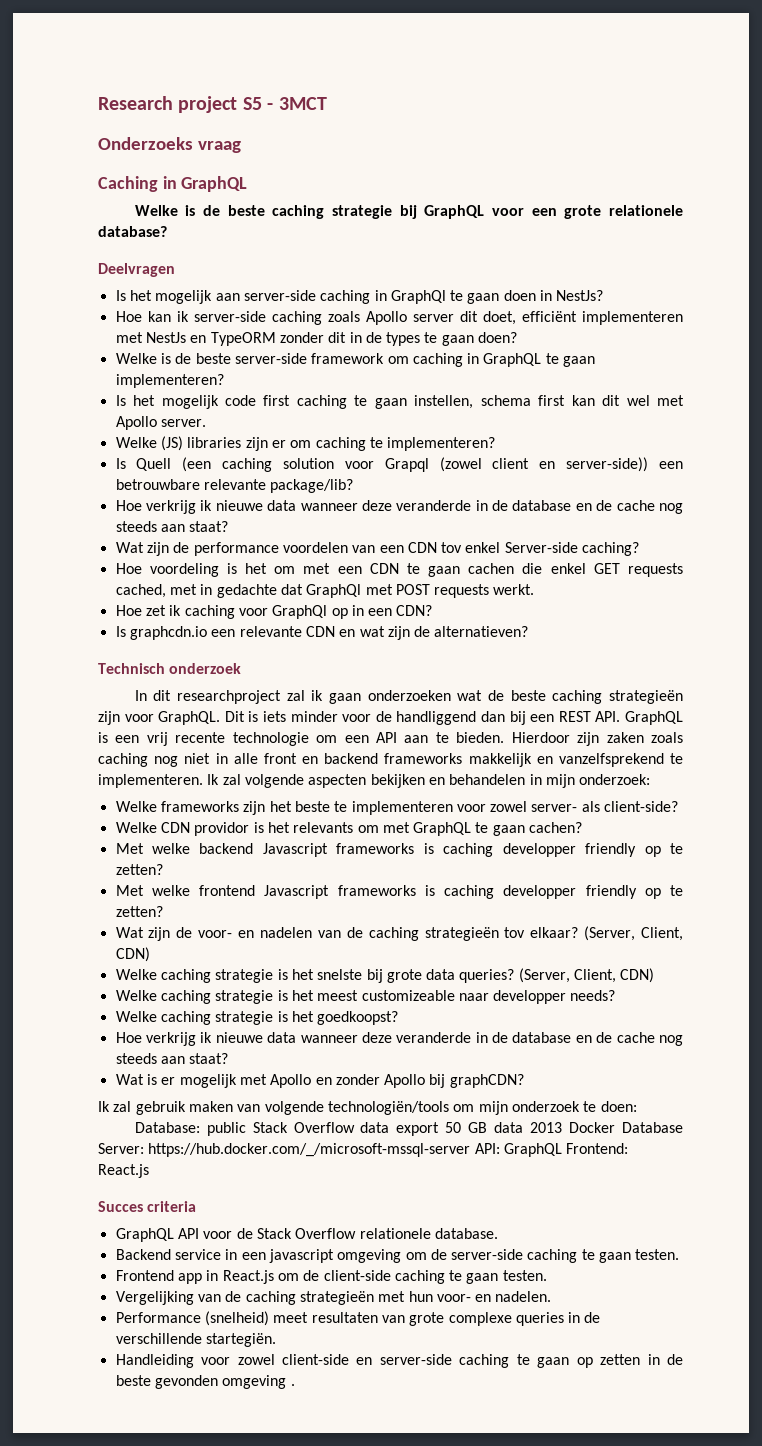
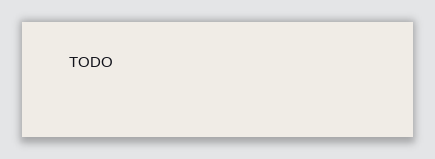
[98,96,327,113] [98,137,241,153] [98,176,248,192] [134,205,683,219] [98,226,167,237] [98,263,175,277] [115,290,604,304] [115,311,684,325] [115,332,518,346] [115,353,596,367] [115,374,224,388] [115,395,684,409] [115,416,206,430] [115,436,496,451] [115,457,684,472] [115,479,354,493] [115,500,683,514] [115,521,229,532] [115,542,640,556] [115,563,684,577] [115,584,535,598] [115,605,433,619] [115,626,529,640] [98,663,242,674] [134,690,683,704] [98,711,684,725] [98,732,684,746] [98,753,683,767] [98,774,651,788] [115,801,679,815] [115,822,583,836] [115,843,684,857] [115,864,163,875] [115,885,684,899] [115,906,163,917] [115,926,683,941] [115,947,150,962] [115,968,655,983] [115,990,616,1004] [115,1011,399,1025] [115,1032,683,1046] [115,1053,229,1064] [115,1074,524,1088] [98,1101,637,1115] [134,1122,683,1136] [98,1143,629,1157] [98,1164,149,1178] [98,1201,197,1212] [115,1228,498,1242] [115,1249,680,1263] [115,1270,547,1284] [115,1291,552,1305] [115,1311,601,1326] [115,1333,276,1347] [115,1354,683,1368] [115,1375,295,1389] Research project S5 - 3MCT // Onderzoeks vraag // Caching in GraphQL // Welke is de beste caching strategie bij GraphQL voor een grote relationele database? // Deelvragen // Is het mogelijk aan server-side caching in GraphQl te gaan doen in NestJs? // Hoe kan ik server-side caching zoals Apollo server dit doet, efficiënt implementeren met NestJs en TypeORM zonder dit in de types te gaan doen? // Welke is de beste server-side framework om caching in GraphQL te gaan implementeren? // Is het mogelijk code first caching te gaan instellen, schema first kan dit wel met Apollo server. // Welke (JS) libraries zijn er om caching te implementeren? // Is Quell (een caching solution voor Grapql (zowel client en server-side)) een betrouwbare relevante package/lib? // Hoe verkrijg ik nieuwe data wanneer deze veranderde in de database en de cache nog steeds aan staat? // Wat zijn de performance voordelen van een CDN tov enkel Server-side caching? // Hoe voordeling is het om met een CDN te gaan cachen die enkel GET requests cached, met in gedachte dat GraphQl met POST requests werkt. // Hoe zet ik caching voor GraphQl op in een CDN? // Is graphcdn.io een relevante CDN en wat zijn de alternatieven? // Technisch onderzoek // In dit researchproject zal ik gaan onderzoeken wat de beste caching strategieën zijn voor GraphQL. Dit is iets minder voor de handliggend dan bij een REST API. GraphQL is een vrij recente technologie om een API aan te bieden. Hierdoor zijn zaken zoals caching nog niet in alle front en backend frameworks makkelijk en vanzelfsprekend te implementeren. Ik zal volgende aspecten bekijken en behandelen in mijn onderzoek: // Welke frameworks zijn het beste te implementeren voor zowel server- als client-side? // Welke CDN providor is het relevants om met GraphQL te gaan cachen? // Met welke backend Javascript frameworks is caching developper friendly op te zetten? // Met welke frontend Javascript frameworks is caching developper friendly op te zetten? // Wat zijn de voor- en nadelen van de caching strategieën tov elkaar? (Server, Client, CDN) // Welke caching strategie is het snelste bij grote data queries? (Server, Client, CDN) // Welke caching strategie is het meest customizeable naar developper needs? // Welke caching strategie is het goedkoopst? // Hoe verkrijg ik nieuwe data wanneer deze veranderde in de database en de cache nog steeds aan staat? // Wat is er mogelijk met Apollo en zonder Apollo bij graphCDN? // Ik zal gebruik maken van volgende technologiën/tools om mijn onderzoek te doen: // Database: public Stack Overflow data export 50 GB data 2013 Docker Database Server: https://hub.docker.com/_/microsoft-mssql-server API: GraphQL Frontend: React.js // Succes criteria // GraphQL API voor de Stack Overflow relationele database. // Backend service in een javascript omgeving om de server-side caching te gaan testen. // Frontend app in React.js om de client-side caching te gaan testen. // Vergelijking van de caching strategieën met hun voor- en nadelen. // Performance (snelheid) meet resultaten van grote complexe queries in de verschillende startegiën. // Handleiding voor zowel client-side en server-side caching te gaan op zetten in de beste gevonden omgeving . -> [69,57,113,67] TODO

